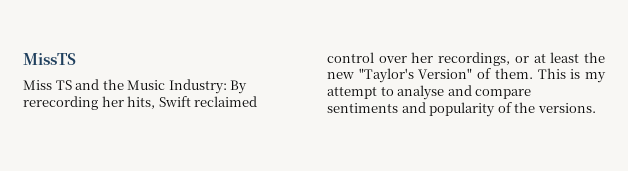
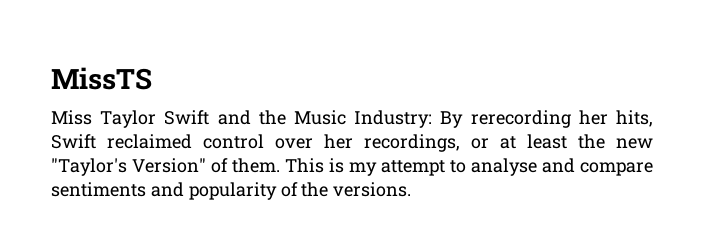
[55,80,72,90] TS -> [100,110,210,128] Taylor Swift

